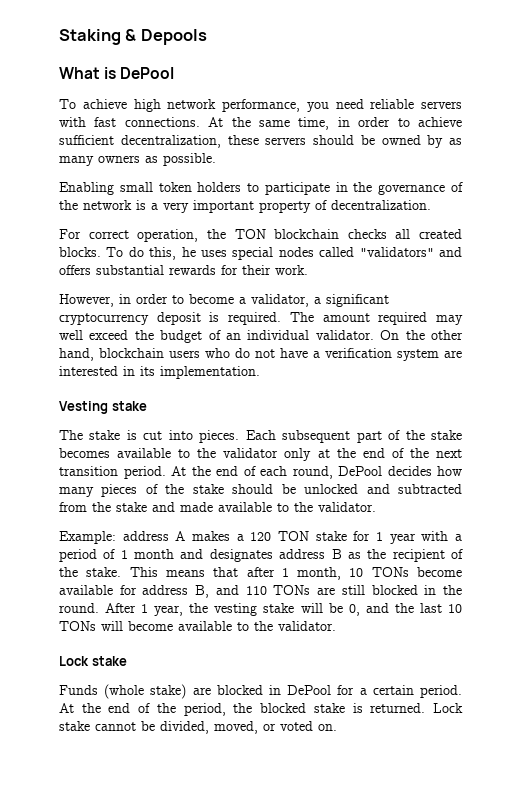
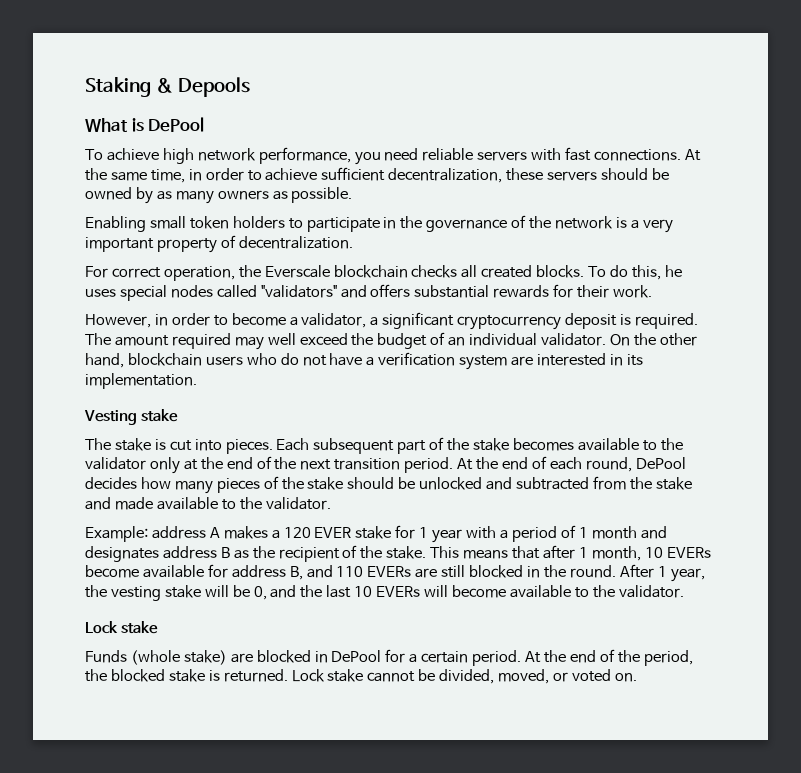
[234,229,266,239] TON -> [264,265,330,278] Everscale
[278,531,309,541] TON -> [314,527,352,538] EVER
[371,567,409,577] TONs -> [666,547,711,558] EVERs
[273,585,311,595] TONs -> [367,566,412,577] EVERs
[59,621,96,631] TONs -> [376,586,421,597] EVERs

